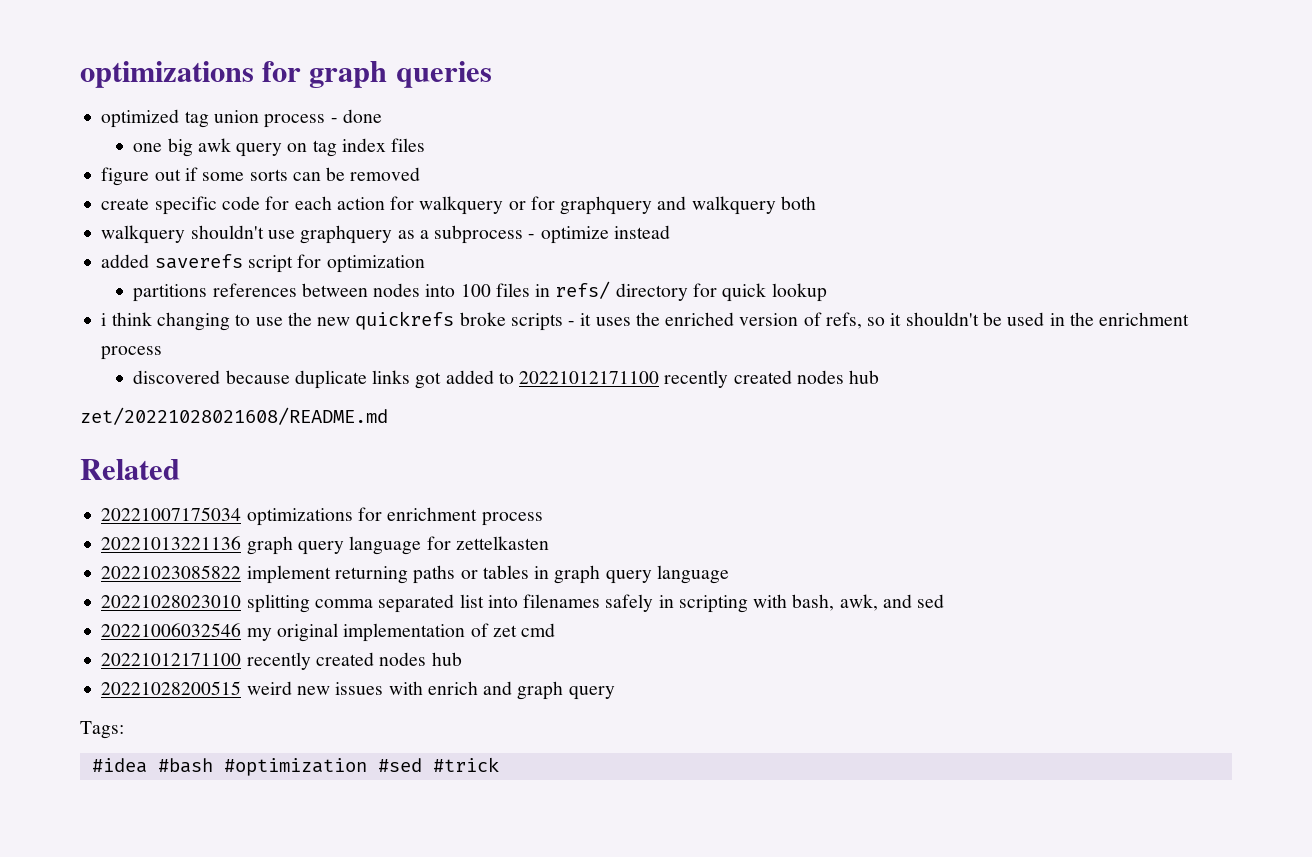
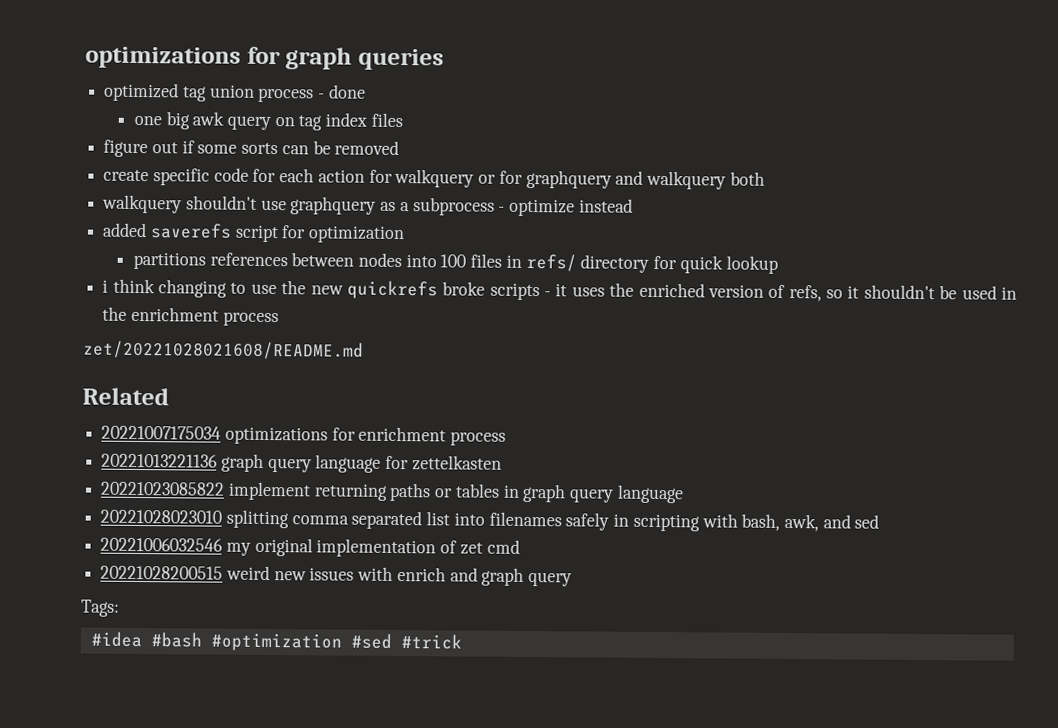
[133,370,880,389] // discovered because duplicate links got added to 20221012171100 recently created nodes hub -> (279, 319) none
[101,652,462,670] // 20221012171100 recently created nodes hub -> (520, 546) none

